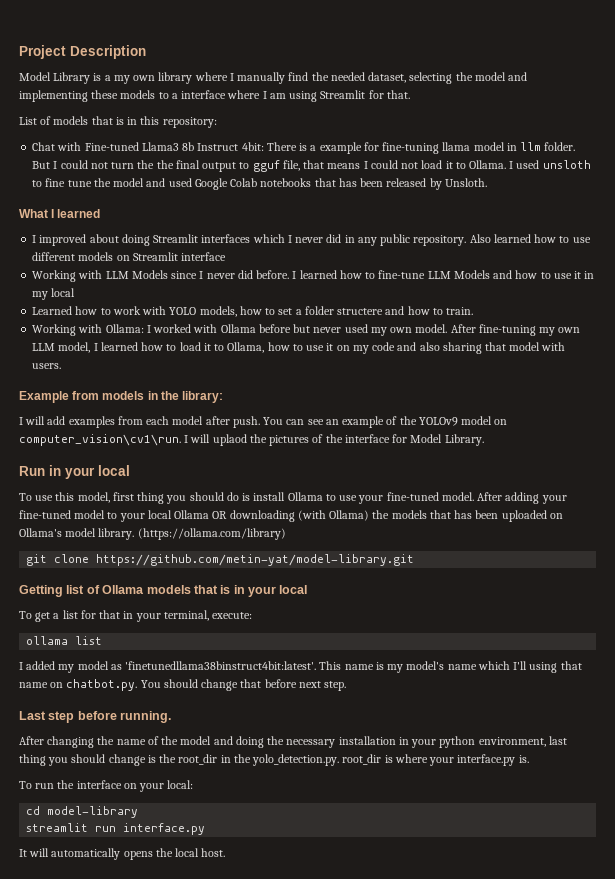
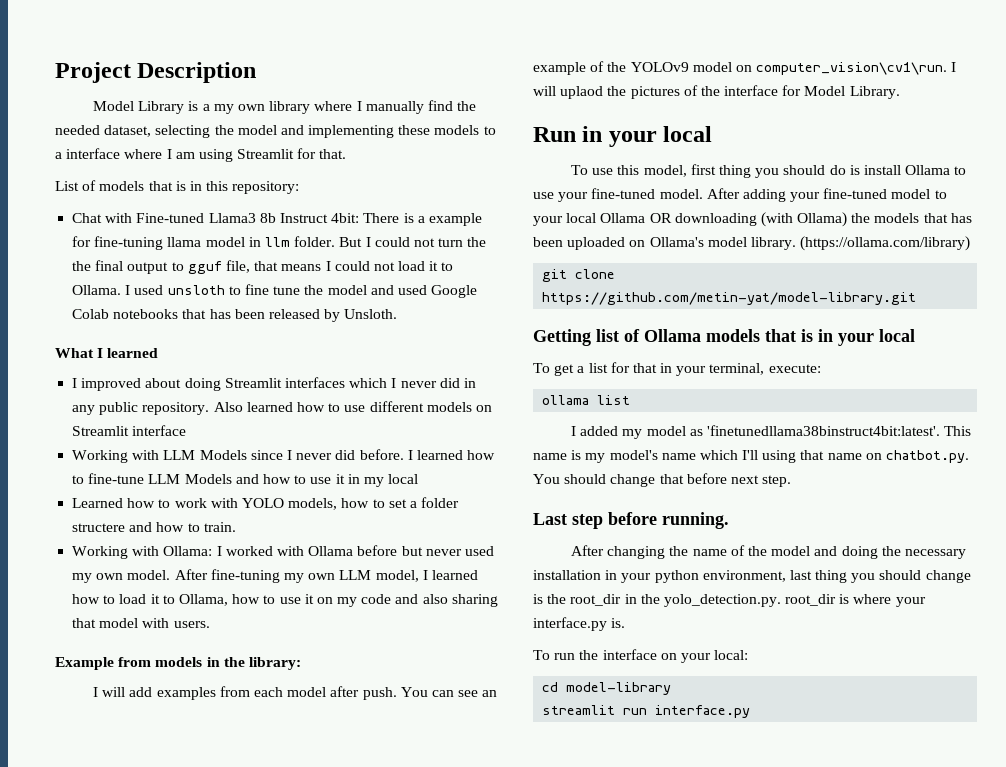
[19,848,226,860] // It will automatically opens the local host. -> (751, 711) none

